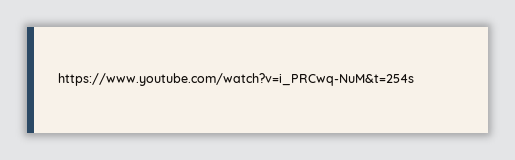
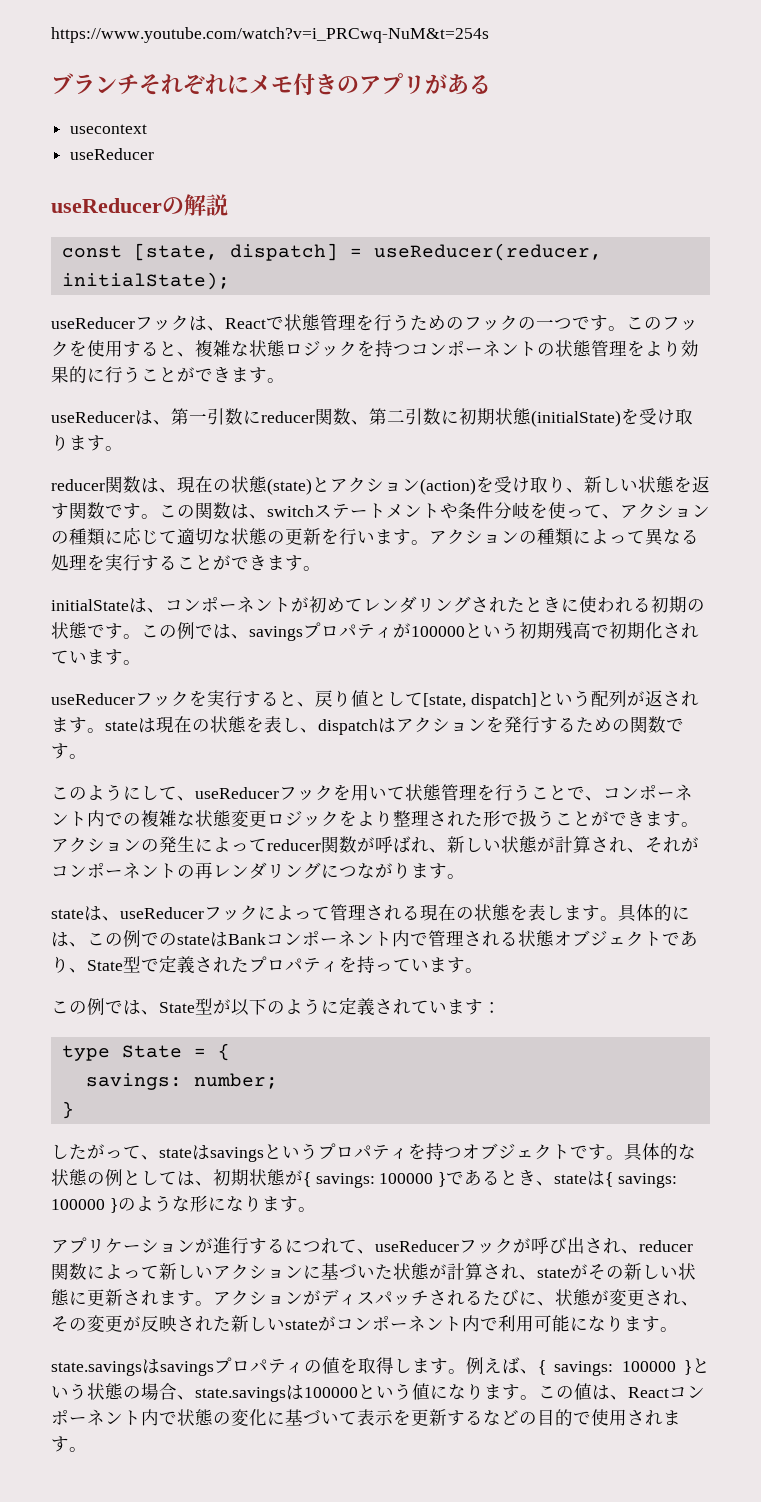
(414, 79) none -> [51,73,491,96] [70,124,148,134] [70,148,155,160] [51,194,228,216] [61,243,602,261] [61,272,230,290] [51,314,698,331] [51,340,699,357] [51,366,285,383] [51,408,693,427] [51,434,123,451] [51,476,710,495] [51,502,710,519] [51,527,699,546] [51,554,321,571] [51,596,705,613] [51,622,699,641] [51,649,141,665] [51,690,699,709] [51,716,684,735] [51,743,87,759] [51,784,693,801] [51,809,699,827] [51,836,699,853] [51,862,465,879] [51,904,690,922] [51,930,698,947] [51,955,483,974] [51,997,501,1016] [61,1043,230,1061] [85,1073,278,1090] [61,1101,74,1119] [51,1143,696,1162] [51,1169,677,1188] [51,1195,316,1213] [51,1237,693,1254] [51,1263,696,1280] [51,1289,699,1306] [51,1315,678,1332] [51,1357,711,1376] [51,1383,705,1402] [51,1409,681,1426] [51,1436,87,1452] // ブランチそれぞれにメモ付きのアプリがある // usecontext // useReducer // useReducerの解説 // const [state, dispatch] = useReducer(reducer, initialState); // useReducerフックは、Reactで状態管理を行うためのフックの一つです。このフックを使用すると、複雑な状態ロジックを持つコンポーネントの状態管理をより効果的に行うことができます。 // useReducerは、第一引数にreducer関数、第二引数に初期状態(initialState)を受け取ります。 // reducer関数は、現在の状態(state)とアクション(action)を受け取り、新しい状態を返す関数です。この関数は、switchステートメントや条件分岐を使って、アクションの種類に応じて適切な状態の更新を行います。アクションの種類によって異なる処理を実行することができます。 // initialStateは、コンポーネントが初めてレンダリングされたときに使われる初期の状態です。この例では、savingsプロパティが100000という初期残高で初期化されています。 // useReducerフックを実行すると、戻り値として[state, dispatch]という配列が返されます。stateは現在の状態を表し、dispatchはアクションを発行するための関数です。 // このようにして、useReducerフックを用いて状態管理を行うことで、コンポーネント内での複雑な状態変更ロジックをより整理された形で扱うことができます。アクションの発生によってreducer関数が呼ばれ、新しい状態が計算され、それがコンポーネントの再レンダリングにつながります。 // stateは、useReducerフックによって管理される現在の状態を表します。具体的には、この例でのstateはBankコンポーネント内で管理される状態オブジェクトであり、State型で定義されたプロパティを持っています。 // この例では、State型が以下のように定義されています： // type State = { // savings: number; // } // したがって、stateはsavingsというプロパティを持つオブジェクトです。具体的な状態の例としては、初期状態が{ savings: 100000 }であるとき、stateは{ savings: 100000 }のような形になります。 // アプリケーションが進行するにつれて、useReducerフックが呼び出され、reducer関数によって新しいアクションに基づいた状態が計算され、stateがその新しい状態に更新されます。アクションがディスパッチされるたびに、状態が変更され、その変更が反映された新しいstateがコンポーネント内で利用可能になります。 // state.savingsはsavingsプロパティの値を取得します。例えば、{ savings: 100000 }という状態の場合、state.savingsは100000という値になります。この値は、Reactコンポーネント内で状態の変化に基づいて表示を更新するなどの目的で使用されます。

